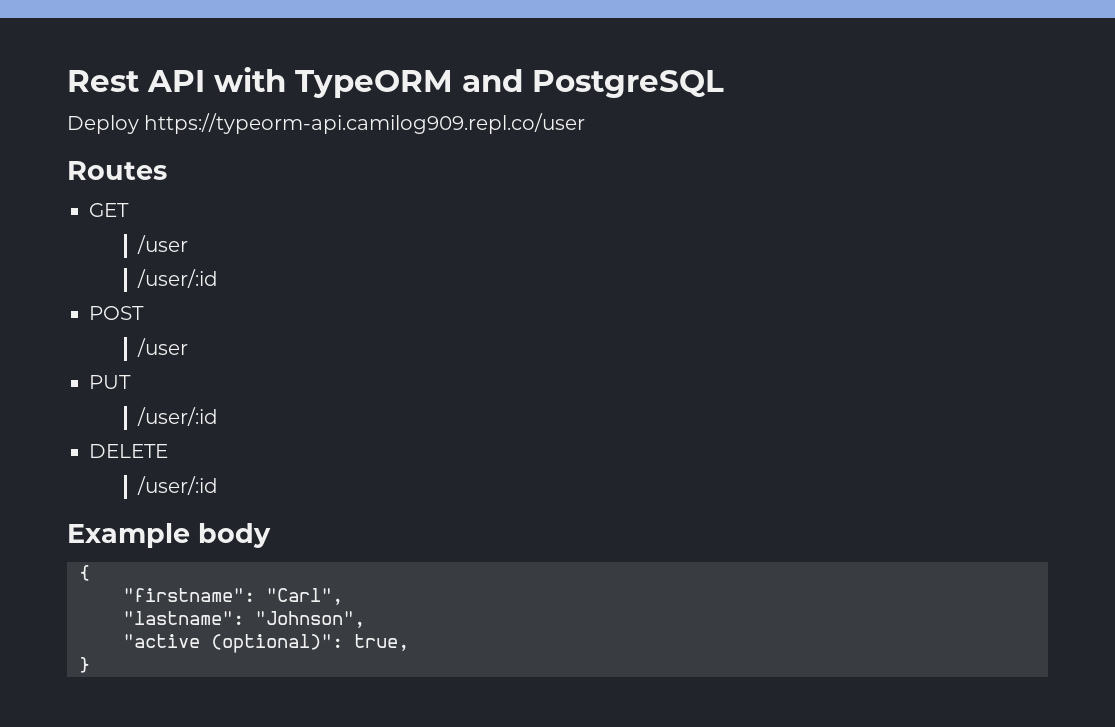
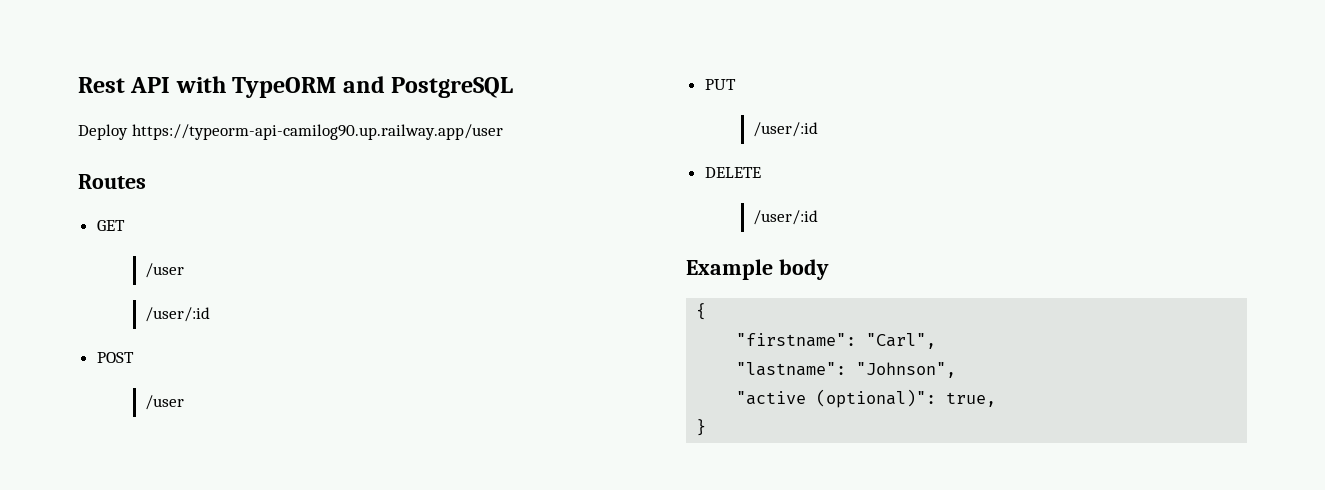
[144,113,586,134] https://typeorm-api.camilog909.repl.co/user -> [131,124,503,140] https://typeorm-api-camilog90.up.railway.app/user

